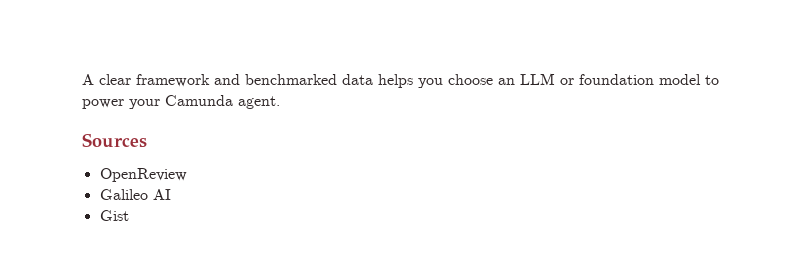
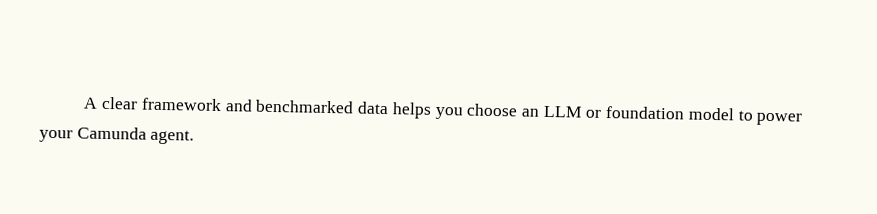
[82,133,147,148] [99,168,187,182] [99,189,171,200] [99,210,129,221] // Sources // OpenReview // Galileo AI // Gist -> (195, 137) none

